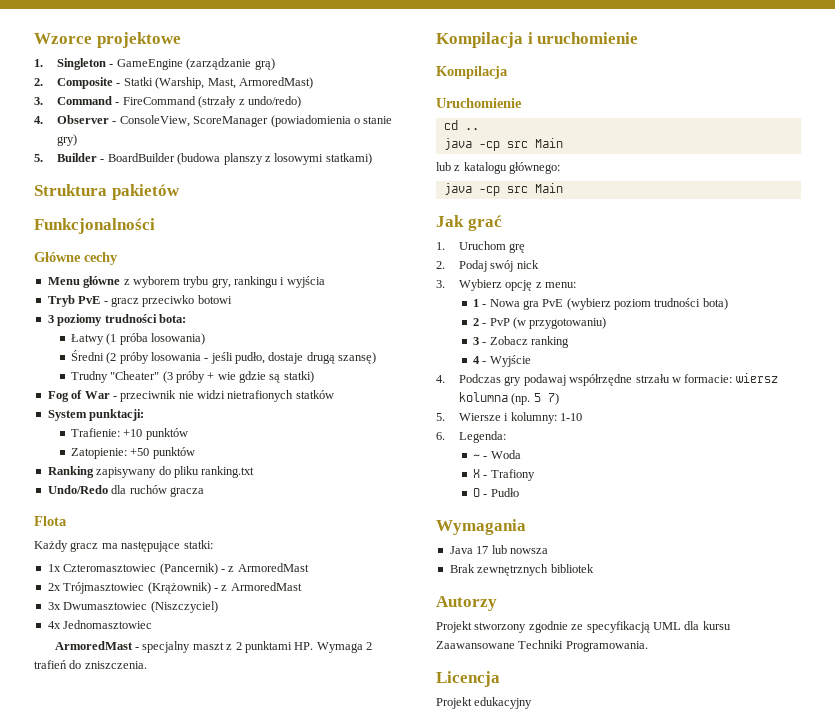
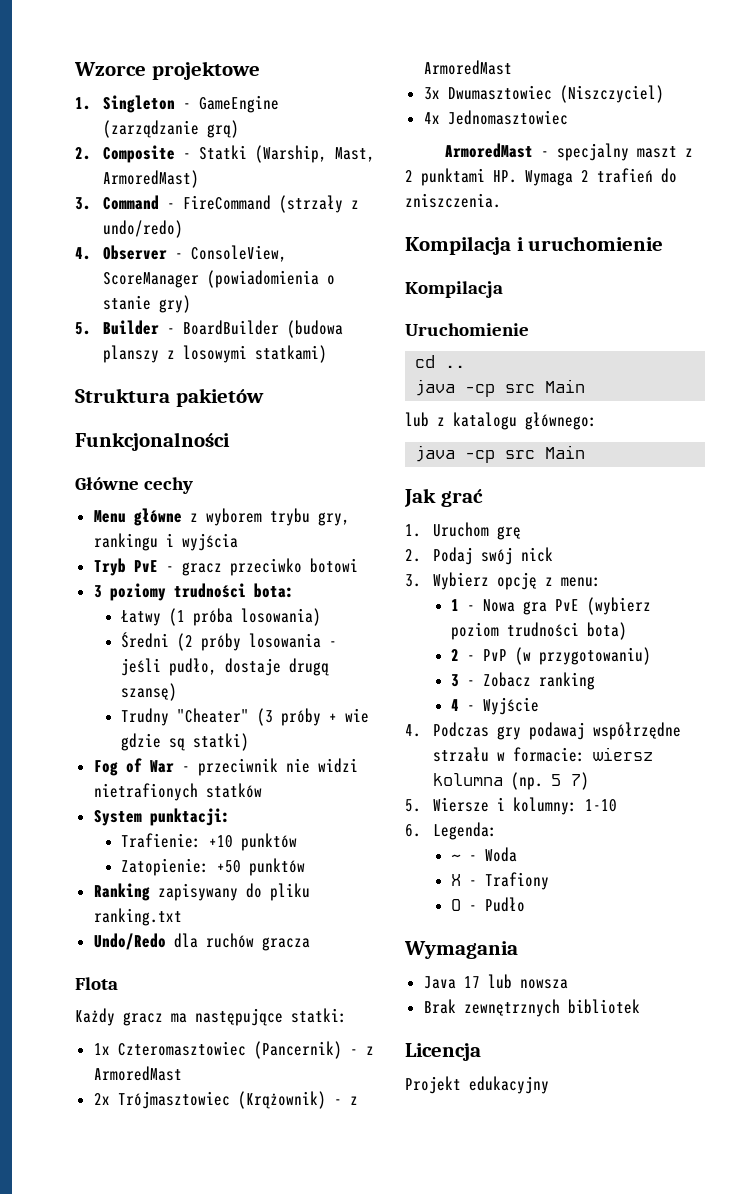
[436,596,497,611] [436,621,731,633] [436,640,648,652] // Autorzy // Projekt stworzony zgodnie ze specyfikacją UML dla kursu Zaawansowane Techniki Programowania. -> (640, 1006) none

